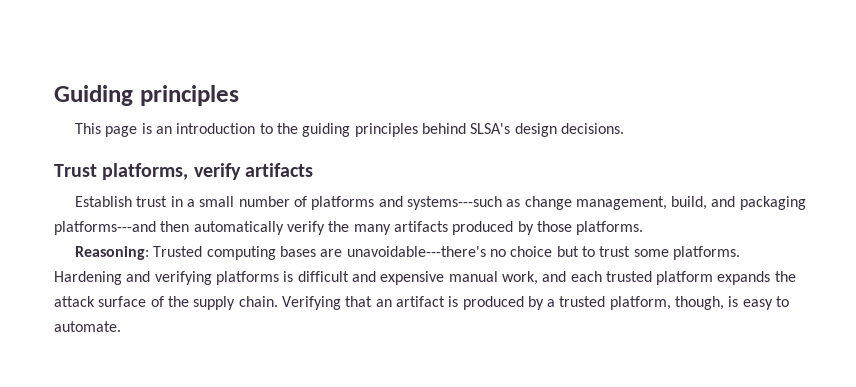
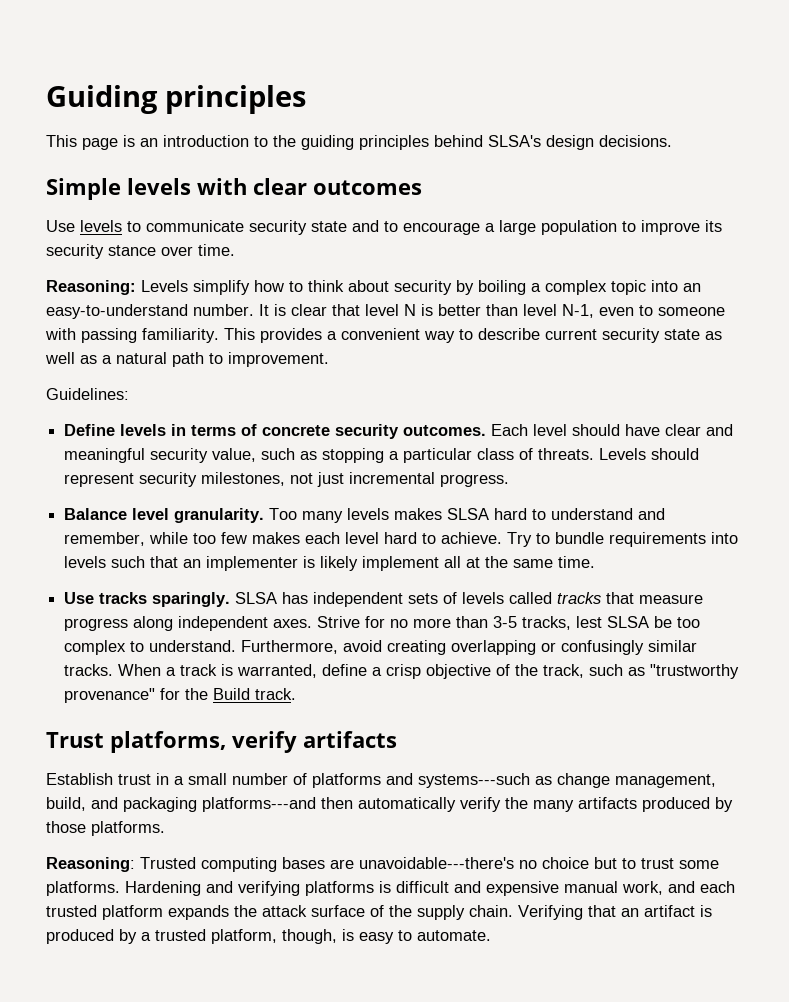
(624, 128) none -> [46,178,422,200] [46,220,722,235] [46,244,235,259] [46,280,701,295] [46,304,725,319] [45,328,722,343] [45,352,329,367] [46,388,129,400] [64,424,734,439] [64,448,700,463] [64,472,510,487] [64,508,666,523] [64,532,739,547] [64,556,596,571] [64,592,704,607] [64,616,701,631] [64,640,698,655] [64,664,740,679] [64,688,297,703] // Simple levels with clear outcomes // Use levels to communicate security state and to encourage a large population to improve its security stance over time. // Reasoning: Levels simplify how to think about security by boiling a complex topic into an easy-to-understand number. It is clear that level N is better than level N-1, even to someone with passing familiarity. This provides a convenient way to describe current security state as well as a natural path to improvement. // Guidelines: // Define levels in terms of concrete security outcomes. Each level should have clear and meaningful security value, such as stopping a particular class of threats. Levels should represent security milestones, not just incremental progress. // Balance level granularity. Too many levels makes SLSA hard to understand and remember, while too few makes each level hard to achieve. Try to bundle requirements into levels such that an implementer is likely implement all at the same time. // Use tracks sparingly. SLSA has independent sets of levels called tracks that measure progress along independent axes. Strive for no more than 3-5 tracks, lest SLSA be too complex to understand. Furthermore, avoid creating overlapping or confusingly similar tracks. When a track is warranted, define a crisp objective of the track, such as "trustworthy provenance" for the Build track.

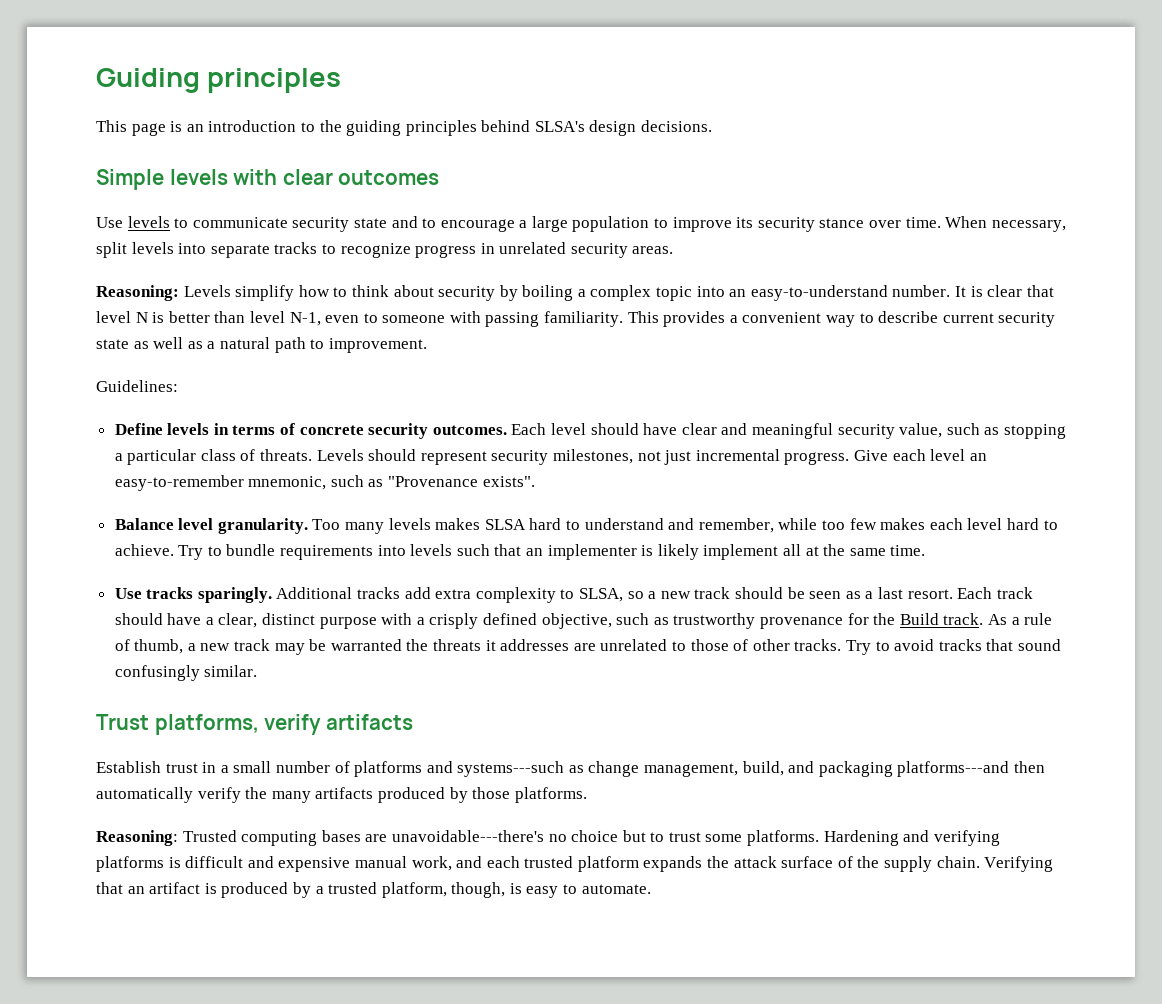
(235, 250) none -> [945,216,1066,232] [96,242,674,258] When necessary, split levels into separate tracks to recognize progress in unrelated security areas.
(510, 480) none -> [853,449,987,461] [114,475,535,491] Give each level an easy-to-remember mnemonic, such as "Provenance exists".
[235,592,704,607] [64,616,701,631] [64,640,698,655] [64,664,740,679] [64,688,297,703] SLSA has independent sets of levels called tracks that measure progress along independent axes. Strive for no more than 3-5 tracks, lest SLSA be too complex to understand. Furthermore, avoid creating overlapping or confusingly similar tracks. When a track is warranted, define a crisp objective of the track, such as "trustworthy provenance" for the Build track. -> [276,587,1033,603] [114,613,1053,629] [114,639,1061,655] [114,665,258,681] Additional tracks add extra complexity to SLSA, so a new track should be seen as a last resort. Each track should have a clear, distinct purpose with a crisply defined objective, such as trustworthy provenance for the Build track. As a rule of thumb, a new track may be warranted the threats it addresses are unrelated to those of other tracks. Try to avoid tracks that sound confusingly similar.

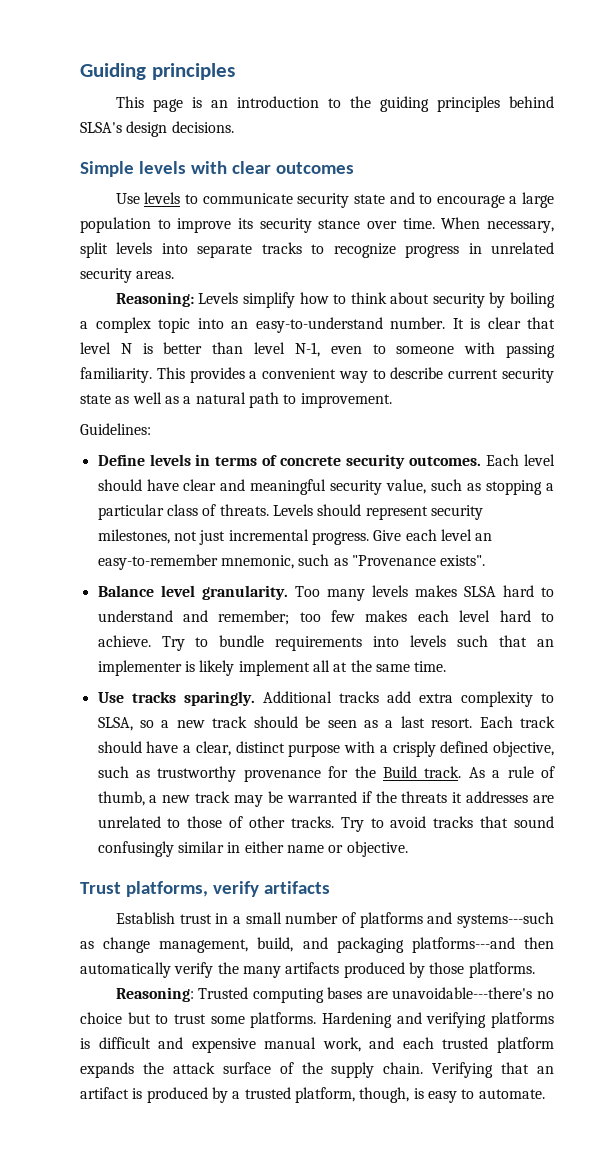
[698,518,818,533] remember, while -> [218,610,290,625] remember;
(402, 645) none -> [361,791,372,803] if
[204,665,258,677] similar. -> [177,841,408,857] similar in either name or objective.

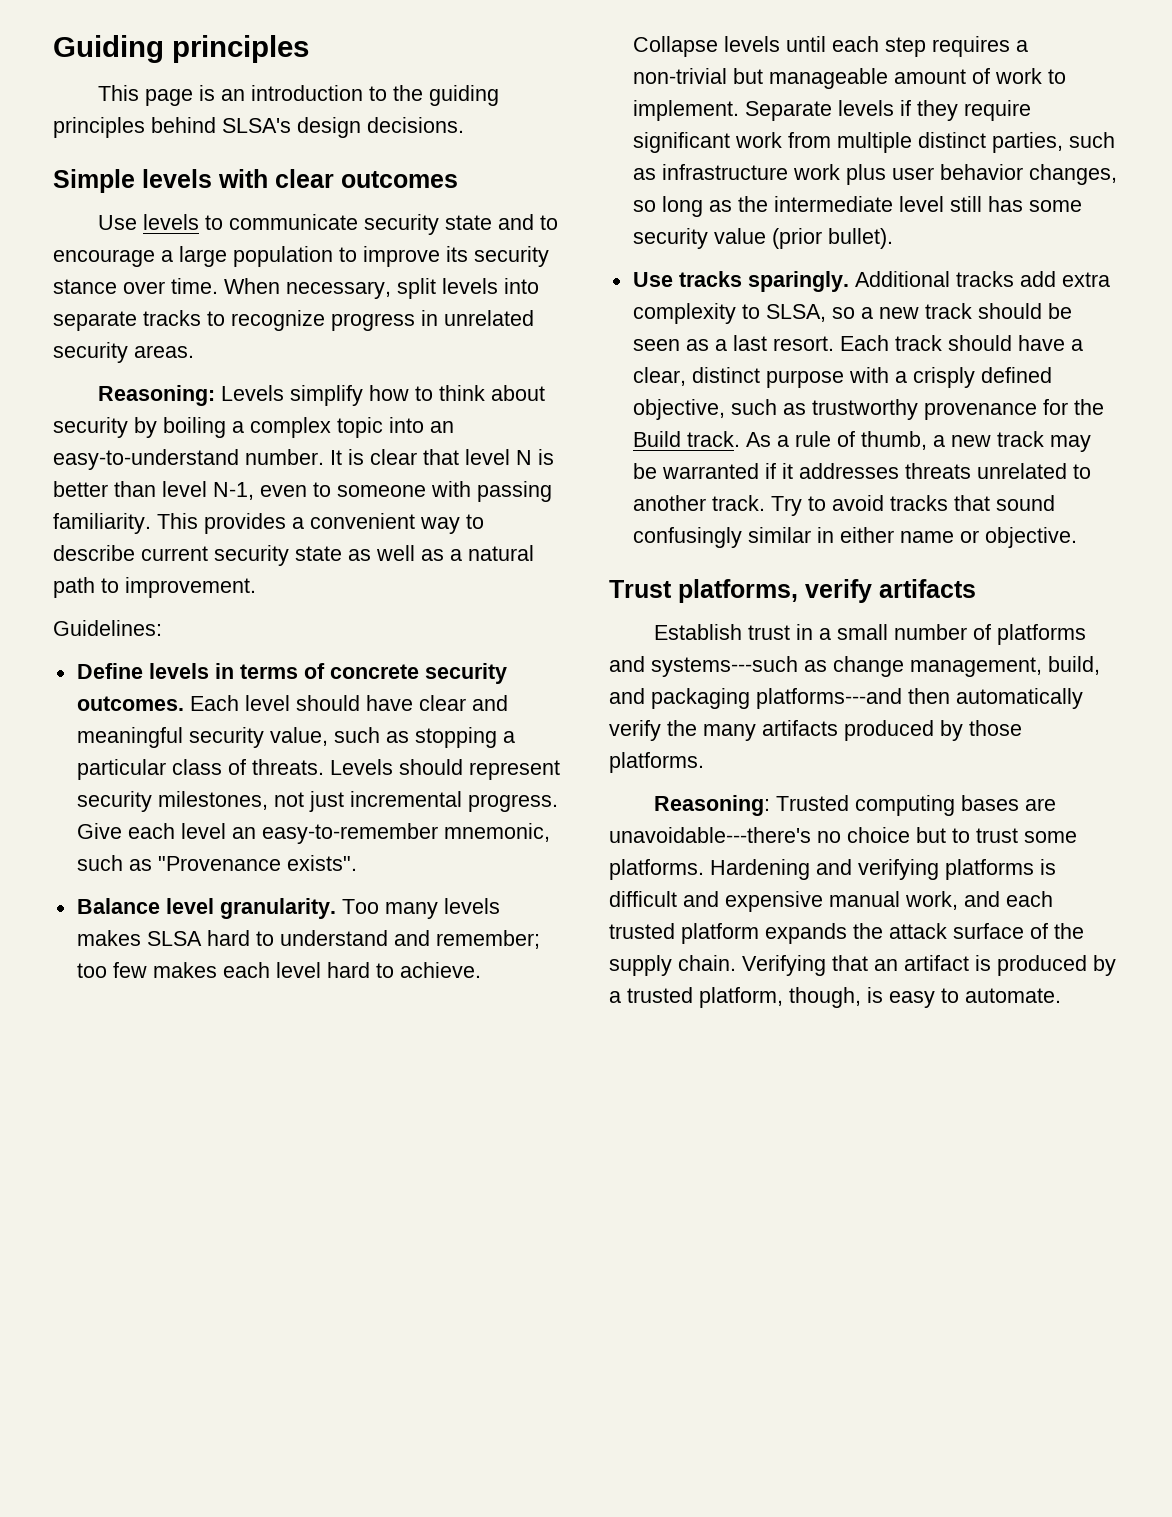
[161,635,554,651] [97,660,447,676] Try to bundle requirements into levels such that an implementer is likely implement all at the same time. -> [632,36,1028,57] [632,68,1066,89] [632,100,1031,121] [632,132,1115,153] [632,164,1117,185] [632,196,1082,217] [632,228,893,249] Collapse levels until each step requires a non-trivial but manageable amount of work to implement. Separate levels if they require significant work from multiple distinct parties, such as infrastructure work plus user behavior changes, so long as the intermediate level still has some security value (prior bullet).
[375,791,448,803] the threats -> (776, 471) none
[533,795,555,803] are -> [904,463,971,479] threats
[187,816,334,828] those of other tracks. -> [632,495,765,511] another track.

